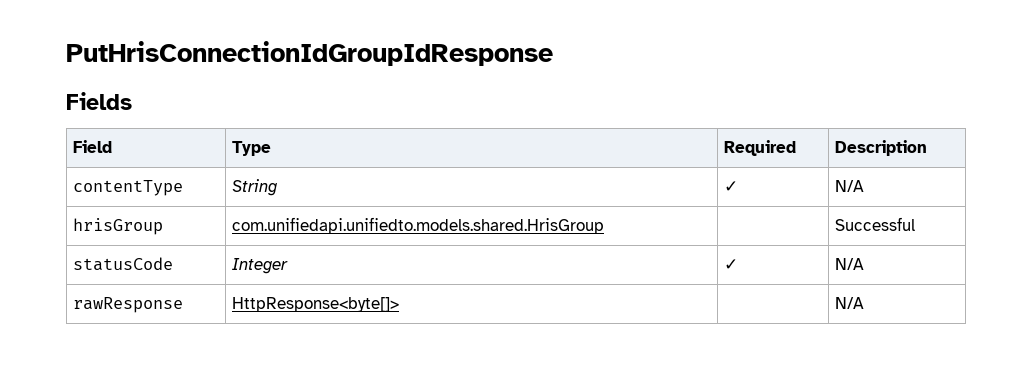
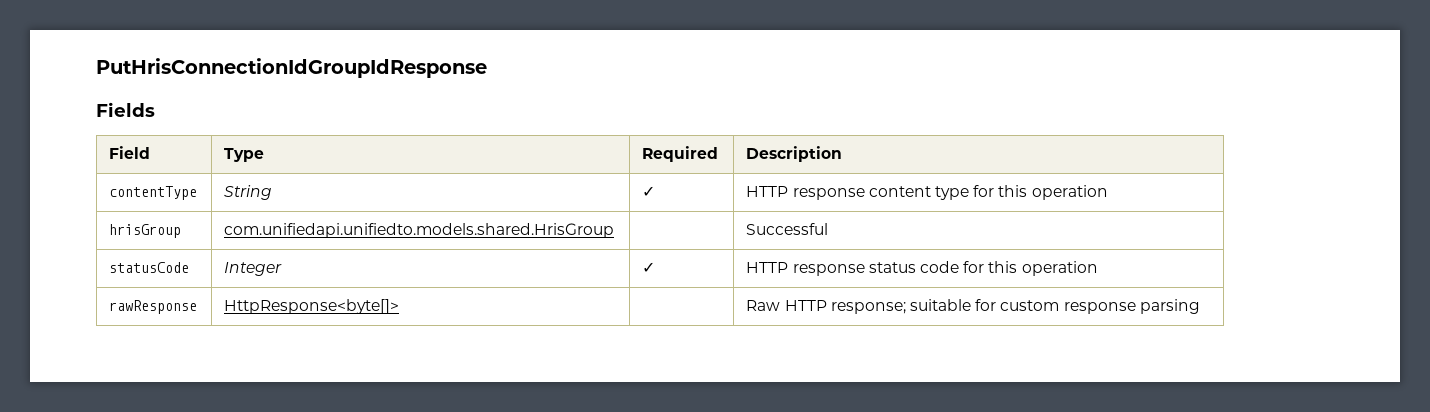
[835,180,865,192] N/A -> [746,185,1108,200] HTTP response content type for this operation
[835,258,865,270] [73,297,184,313] [232,297,400,312] [835,297,865,309] N/A // rawResponse | HttpResponse<byte[]> | | N/A -> [746,261,1098,276] [109,300,198,314] [224,299,400,314] [746,299,1200,314] HTTP response status code for this operation // rawResponse | HttpResponse<byte[]> | | Raw HTTP response; suitable for custom response parsing

